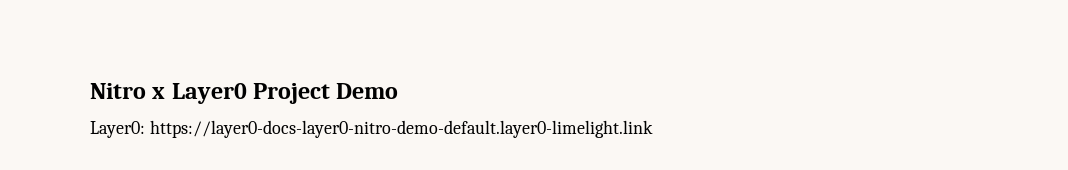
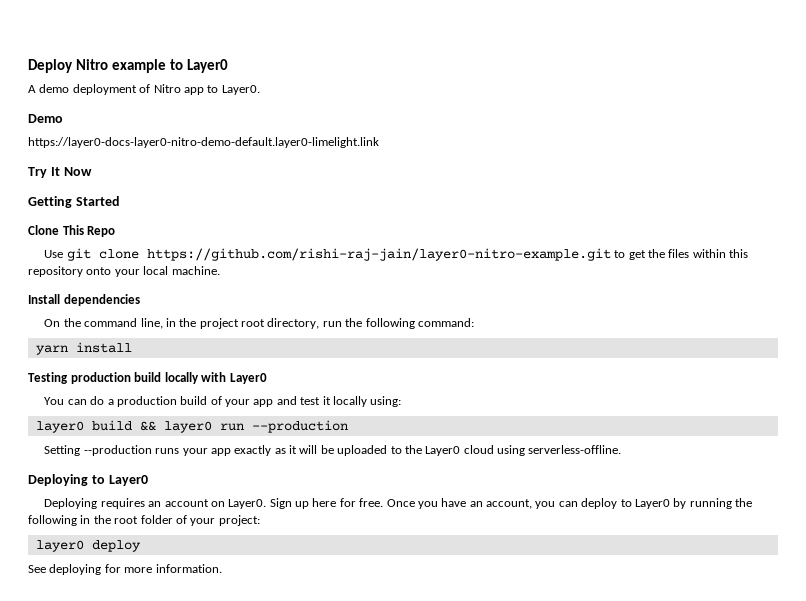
[90,83,331,104] Nitro x Layer0 Project -> [28,59,228,73] [28,84,260,95] Deploy Nitro example to Layer0 // A demo deployment of Nitro app to Layer0. //
[90,121,145,138] Layer0: -> (63, 118) none
(653, 129) none -> [28,167,92,178] [28,196,120,208] [28,225,116,237] [44,248,749,261] [28,266,220,277] [28,294,140,306] [44,318,474,329] [35,342,132,355] [28,372,267,384] [44,396,402,407] [35,420,348,433] [44,445,622,456] [28,474,148,486] [44,498,753,509] [28,515,260,526] [35,540,141,552] [28,564,222,575] // Try It Now // Getting Started // Clone This Repo // Use git clone https://github.com/rishi-raj-jain/layer0-nitro-example.git to get the files within this repository onto your local machine. // Install dependencies // On the command line, in the project root directory, run the following command: // yarn install // Testing production build locally with Layer0 // You can do a production build of your app and test it locally using: // layer0 build && layer0 run --production // Setting --production runs your app exactly as it will be uploaded to the Layer0 cloud using serverless-offline. // Deploying to Layer0 // Deploying requires an account on Layer0. Sign up here for free. Once you have an account, you can deploy to Layer0 by running the following in the root folder of your project: // layer0 deploy // See deploying for more information.

